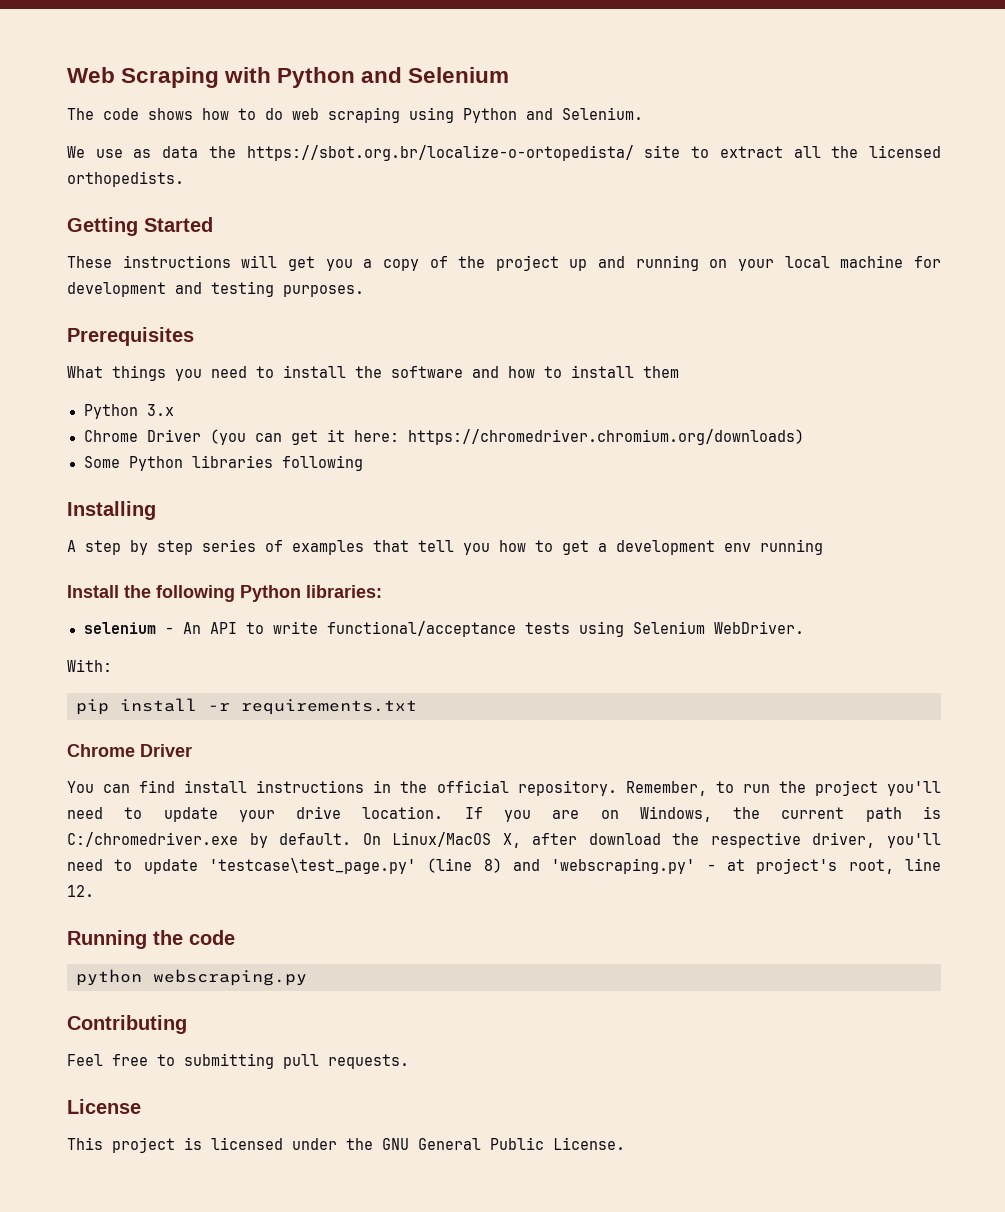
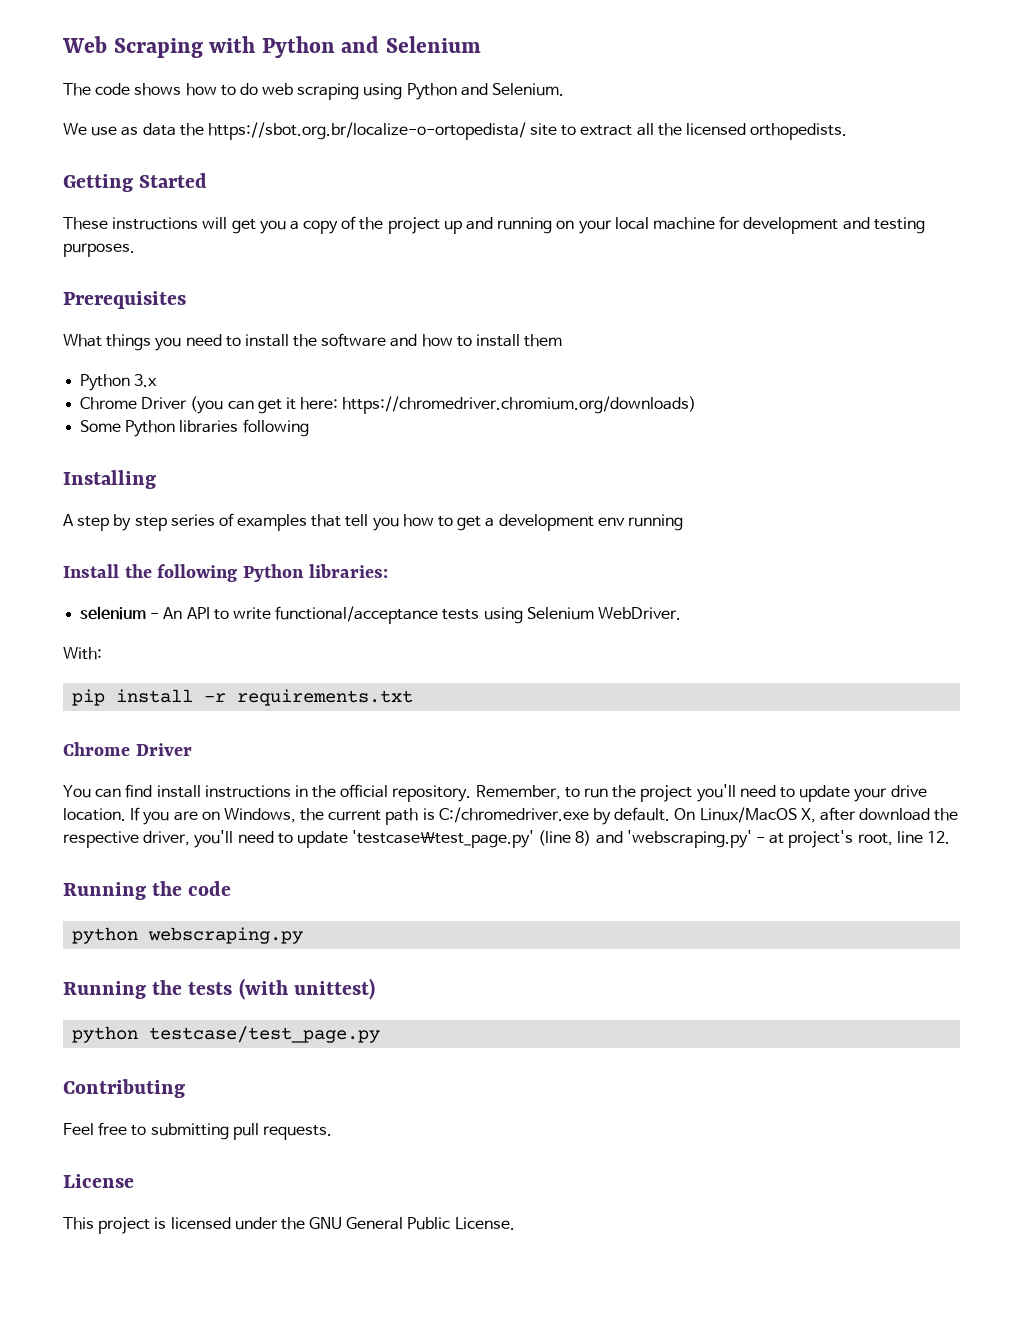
(307, 977) none -> [63,978,375,1000] [72,1026,381,1043] // Running the tests (with unittest) // python testcase/test_page.py

